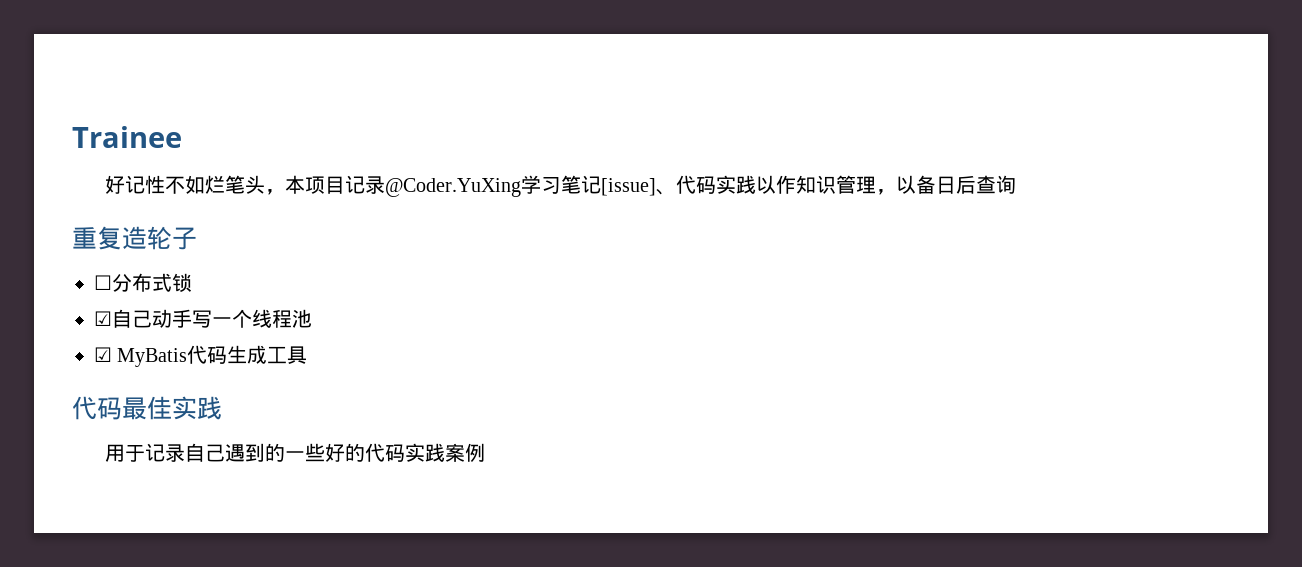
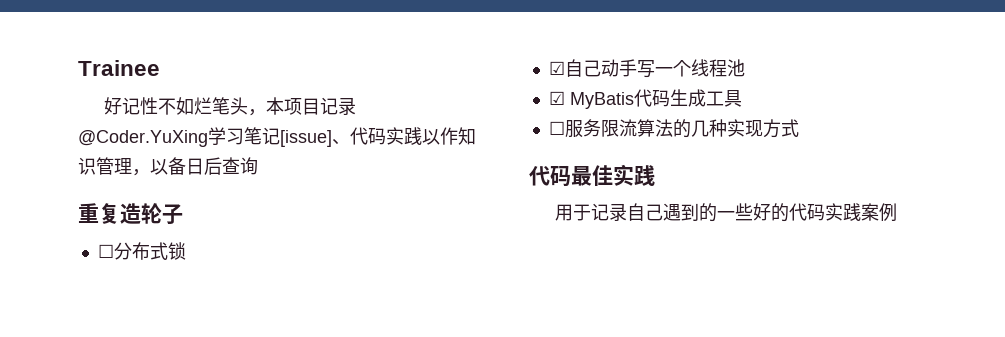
(308, 355) none -> [548,119,799,138] // ☐服务限流算法的几种实现方式

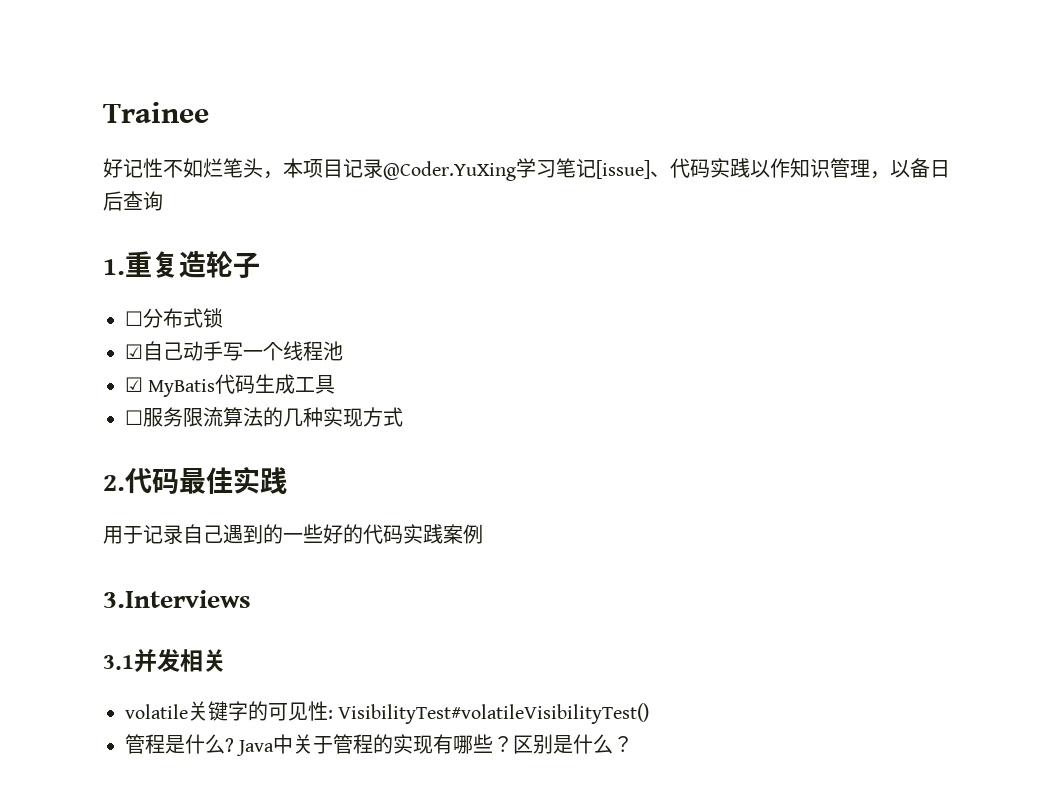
(258, 166) none -> [103,259,125,275] 1.
(799, 128) none -> [103,475,125,491] 2.
(897, 212) none -> [103,590,251,608] [103,649,226,673] [125,701,650,724] [125,734,634,756] // 3.Interviews // 3.1并发相关 // volatile关键字的可见性: VisibilityTest#volatileVisibilityTest() // 管程是什么? Java中关于管程的实现有哪些？区别是什么？

